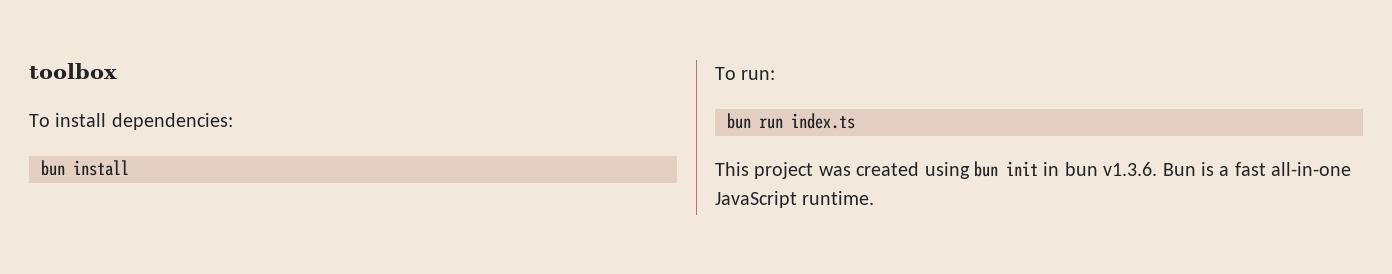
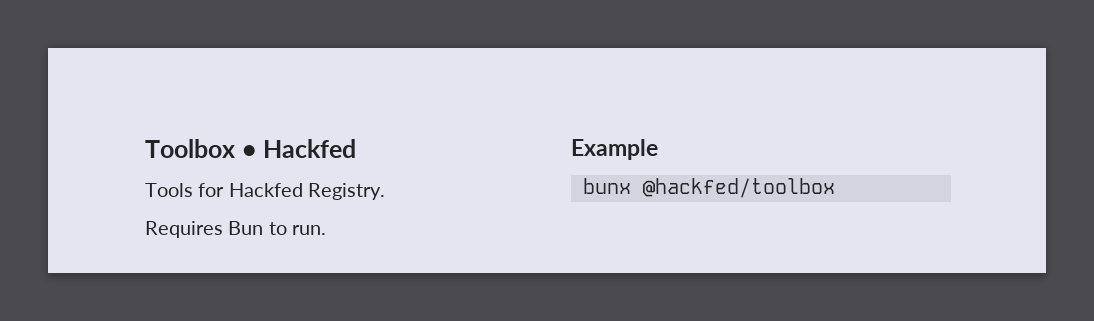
[29,63,117,79] [29,113,233,130] [41,160,129,176] [715,67,776,80] [727,113,855,129] [715,161,1352,179] [715,191,875,208] toolbox // To install dependencies: // bun install // To run: // bun run index.ts // This project was created using bun init in bun v1.3.6. Bun is a fast all-in-one JavaScript runtime. -> [145,139,357,158] [145,183,385,200] [145,221,326,238] [571,139,658,160] [582,178,835,198] Toolbox • Hackfed // Tools for Hackfed Registry. // Requires Bun to run. // Example // bunx @hackfed/toolbox

